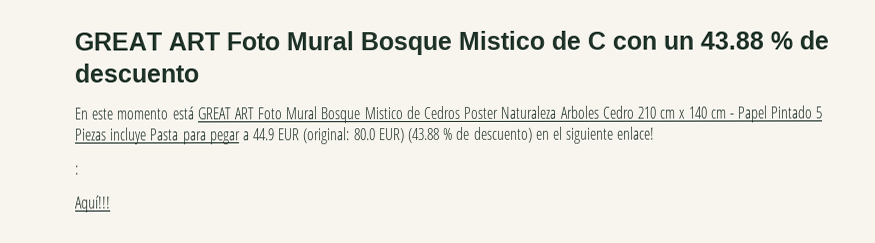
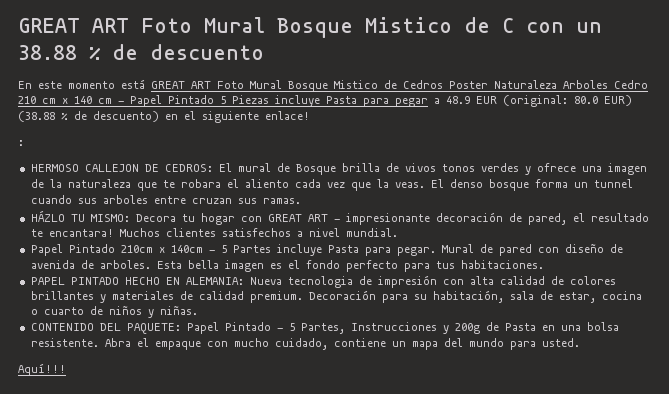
[700,31,764,50] 43.88 -> [18,45,77,60] 38.88
[253,128,276,141] 44.9 -> [446,96,470,104] 48.9
[408,127,441,144] (43.88 -> [18,111,55,122] (38.88
(79, 170) none -> [30,163,647,175] [30,179,633,191] [30,195,301,204] [30,210,649,225] [30,228,398,237] [30,244,623,256] [30,260,544,272] [30,275,616,288] [30,290,642,303] [30,306,198,318] [30,322,619,334] [30,338,580,350] // HERMOSO CALLEJON DE CEDROS: El mural de Bosque brilla de vivos tonos verdes y ofrece una imagen de la naturaleza que te robara el aliento cada vez que la veas. El denso bosque forma un tunnel cuando sus arboles entre cruzan sus ramas. // HÁZLO TU MISMO: Decora tu hogar con GREAT ART - impresionante decoración de pared, el resultado te encantara! Muchos clientes satisfechos a nivel mundial. // Papel Pintado 210cm x 140cm - 5 Partes incluye Pasta para pegar. Mural de pared con diseño de avenida de arboles. Esta bella imagen es el fondo perfecto para tus habitaciones. // PAPEL PINTADO HECHO EN ALEMANIA: Nueva tecnologia de impresión con alta calidad de colores brillantes y materiales de calidad premium. Decoración para su habitación, sala de estar, cocina o cuarto de niños y niñas. // CONTENIDO DEL PAQUETE: Papel Pintado - 5 Partes, Instrucciones y 200g de Pasta en una bolsa resistente. Abra el empaque con mucho cuidado, contiene un mapa del mundo para usted.

